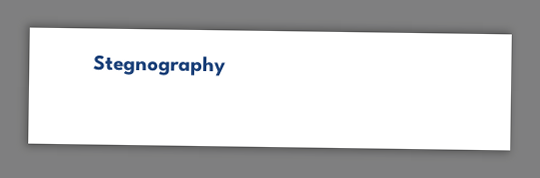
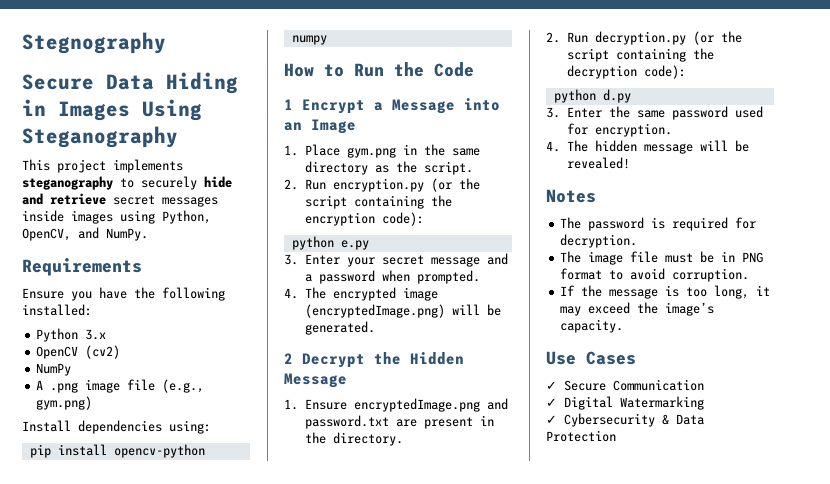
(226, 65) none -> [22,72,238,94] [22,99,202,121] [22,126,178,148] [22,159,183,173] [22,176,232,190] [22,193,218,207] [22,210,211,224] [22,227,148,241] [22,258,142,276] [22,287,225,301] [22,304,92,316] [36,328,107,342] [36,345,121,359] [36,363,72,376] [36,379,205,393] [36,396,93,410] [22,420,211,434] [29,444,205,458] [291,35,327,45] [284,62,474,77] [284,98,500,114] [284,119,356,134] [284,144,480,158] [304,161,473,175] [284,178,480,192] [304,195,452,209] [304,212,424,226] [291,236,369,250] [284,253,508,267] [304,270,480,284] [284,287,438,301] [304,304,501,318] [304,321,375,335] [284,352,464,368] [284,373,347,388] [284,398,508,412] [304,415,494,429] [304,432,403,446] [546,31,742,45] [566,48,714,62] [566,65,686,79] [553,89,631,103] [546,106,763,120] [566,123,672,137] [546,140,749,154] [566,157,630,169] [546,189,596,203] [560,217,757,231] [560,234,638,248] [560,251,764,265] [560,268,750,282] [560,285,771,299] [560,302,715,316] [560,319,624,333] [546,351,636,365] [546,379,704,391] [546,396,704,410] [546,413,704,427] [546,430,616,442] // Secure Data Hiding in Images Using Steganography // This project implements steganography to securely hide and retrieve secret messages inside images using Python, OpenCV, and NumPy. // Requirements // Ensure you have the following installed: // Python 3.x // OpenCV (cv2) // NumPy // A .png image file (e.g., gym.png) // Install dependencies using: // pip install opencv-python numpy // How to Run the Code // 1 Encrypt a Message into an Image // 1. Place gym.png in the same directory as the script. // 2. Run encryption.py (or the script containing the encryption code): // python e.py // 3. Enter your secret message and a password when prompted. // 4. The encrypted image (encryptedImage.png) will be generated. // 2 Decrypt the Hidden Message // 1. Ensure encryptedImage.png and password.txt are present in the directory. // 2. Run decryption.py (or the script containing the decryption code): // python d.py // 3. Enter the same password used for encryption. // 4. The hidden message will be revealed! // Notes // The password is required for decryption. // The image file must be in PNG format to avoid corruption. // If the message is too long, it may exceed the image’s capacity. // Use Cases // ✓ Secure Communication // ✓ Digital Watermarking // ✓ Cybersecurity & Data Protection

